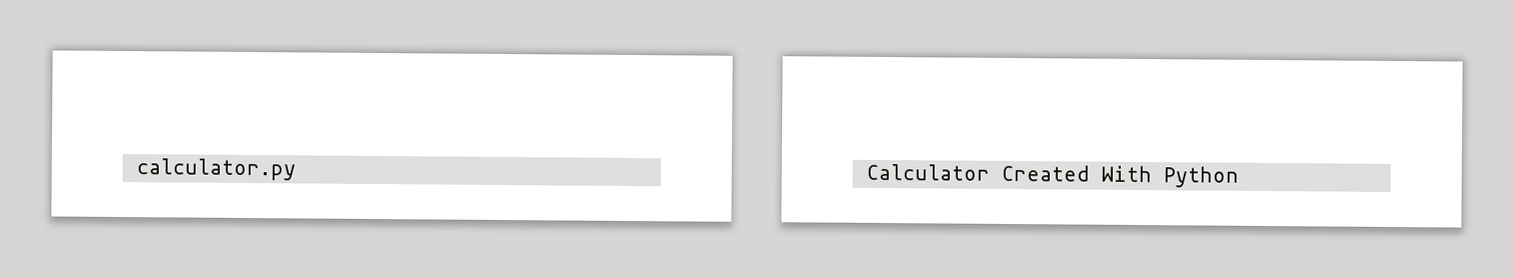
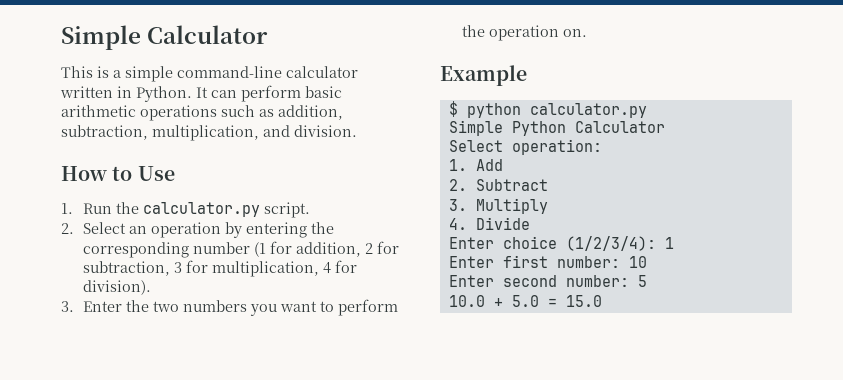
(135, 169) none -> [61,25,269,50] [61,66,358,82] [60,85,342,102] [61,105,343,121] [61,125,357,141] [61,166,175,181] [61,202,311,218] [61,222,335,238] [83,241,400,258] [83,260,358,277] [83,280,152,295] [61,299,399,316] [462,25,588,41] [440,65,527,86] [448,101,521,118] Simple Calculator // This is a simple command-line calculator written in Python. It can perform basic arithmetic operations such as addition, subtraction, multiplication, and division. // How to Use // 1. Run the calculator.py script. // 2. Select an operation by entering the corresponding number (1 for addition, 2 for subtraction, 3 for multiplication, 4 for division). // 3. Enter the two numbers you want to perform the operation on. // Example // $ python
[865,163,1239,188] Calculator Created With Python -> [448,120,665,136] [448,139,602,155] [448,159,503,171] [448,179,548,191] [448,198,548,214] [448,217,530,230] [448,236,674,251] [448,255,647,268] [448,275,647,287] [448,295,602,307] Simple Python Calculator // Select operation: // 1. Add // 2. Subtract // 3. Multiply // 4. Divide // Enter choice (1/2/3/4): 1 // Enter first number: 10 // Enter second number: 5 // 10.0 + 5.0 = 15.0

